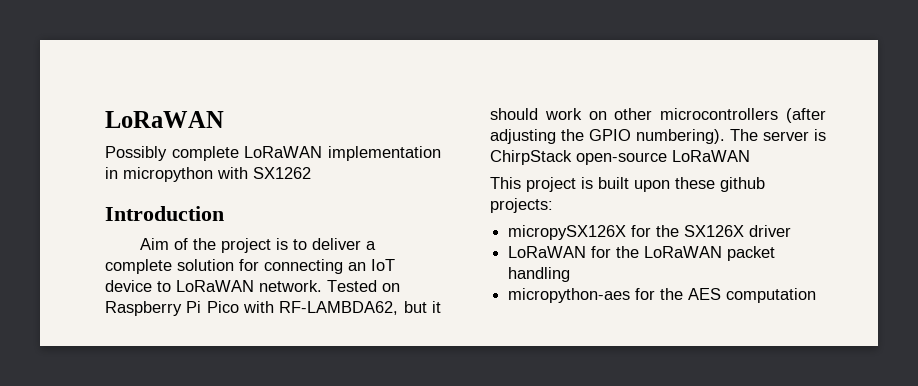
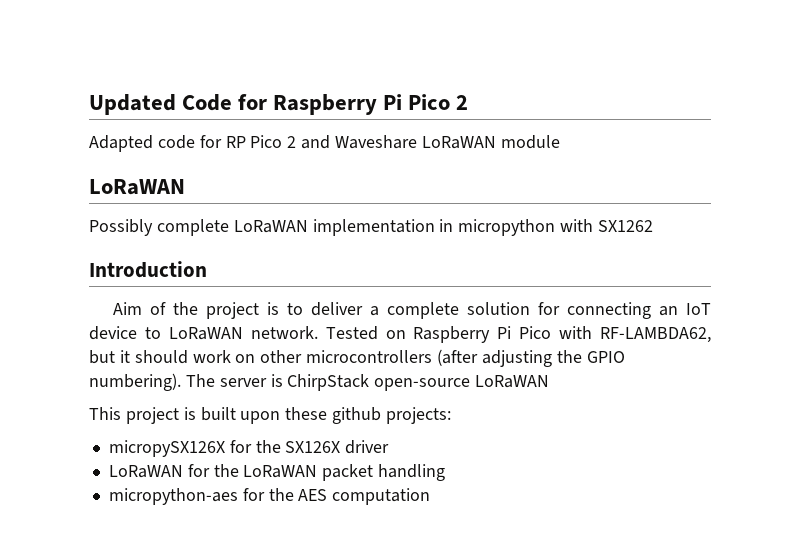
(105, 119) none -> [89,94,469,115] [89,135,560,152] Updated Code for Raspberry Pi Pico 2 // Adapted code for RP Pico 2 and Waveshare LoRaWAN module //

